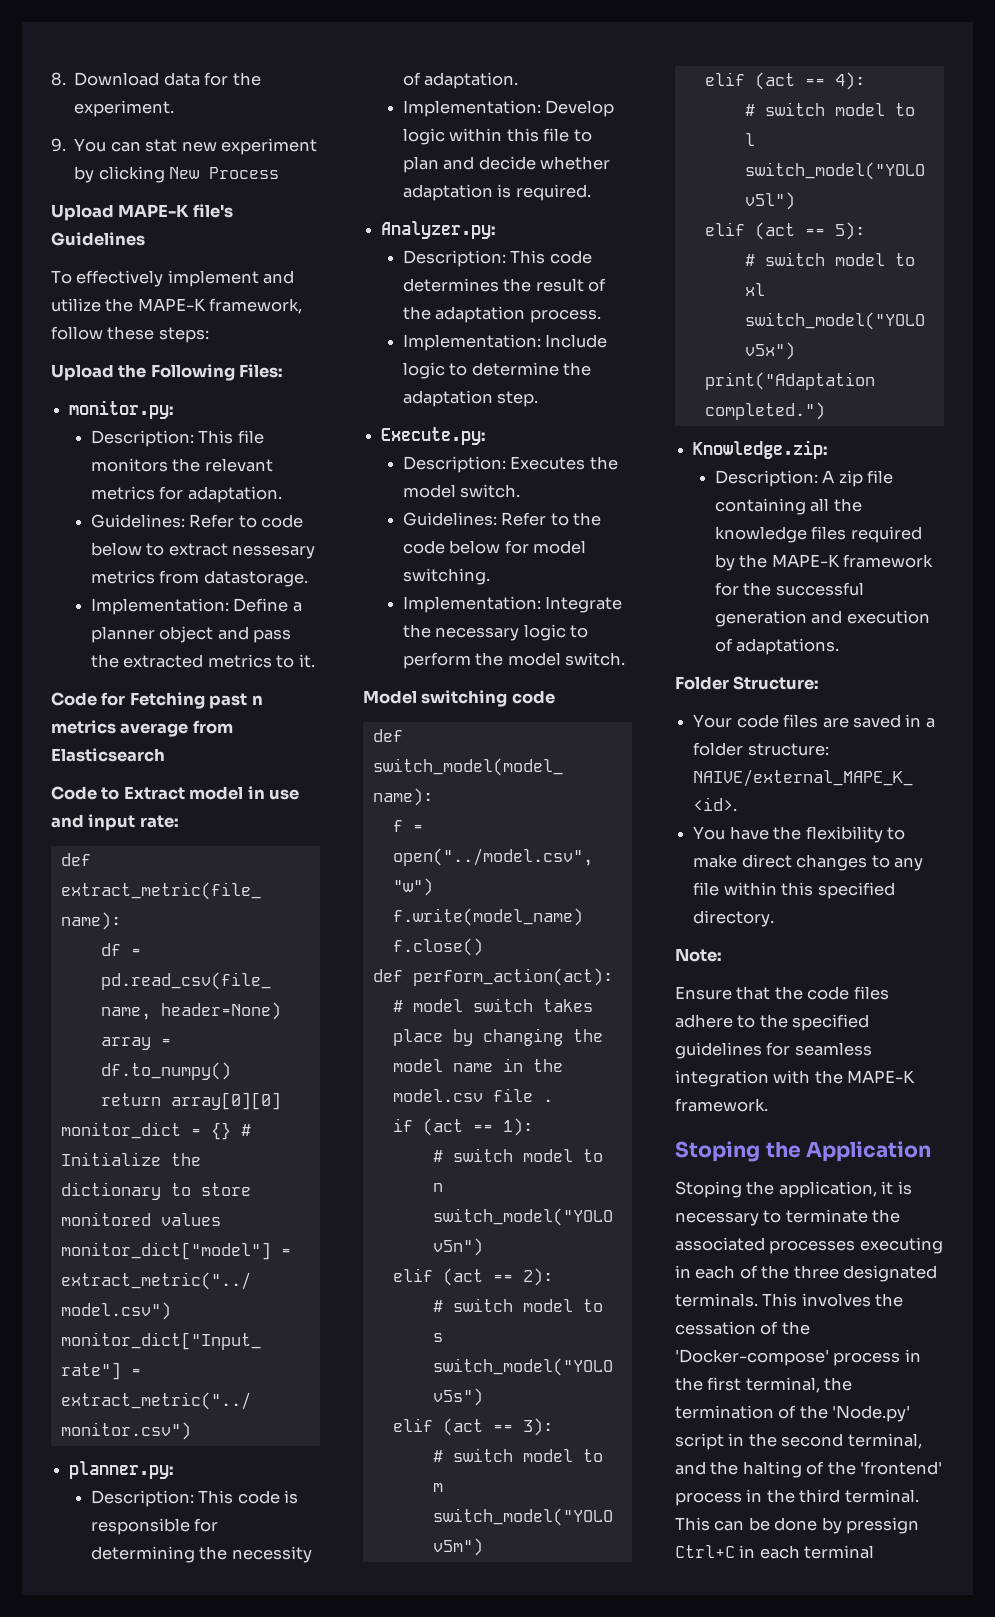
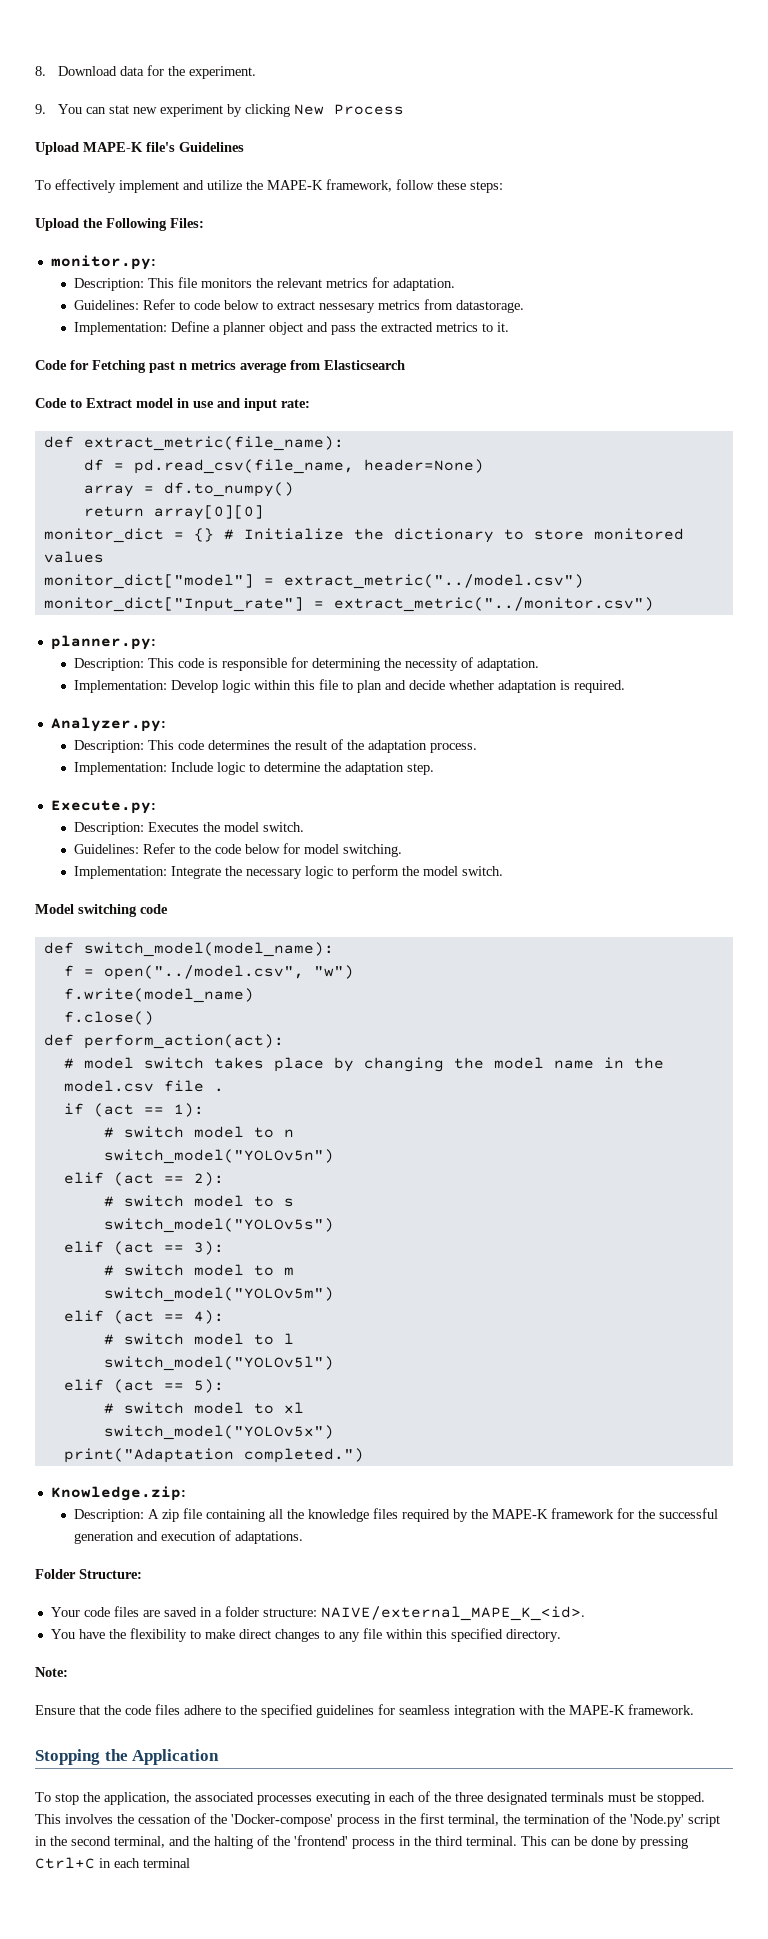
[675,1141,760,1162] Stoping -> [35,1749,100,1765] Stopping
[675,1181,912,1198] [675,1209,868,1226] Stoping the application, it is necessary to terminate -> [35,1792,170,1805] To stop the application,
[675,1293,758,1307] terminals. -> [551,1792,705,1805] terminals must be stopped.
[846,1517,920,1534] pressign -> [640,1836,688,1849] pressing

